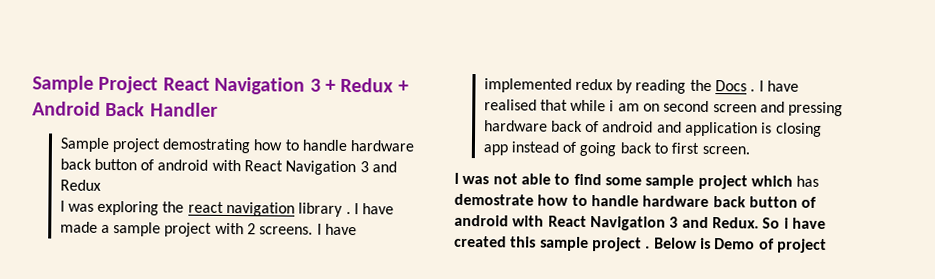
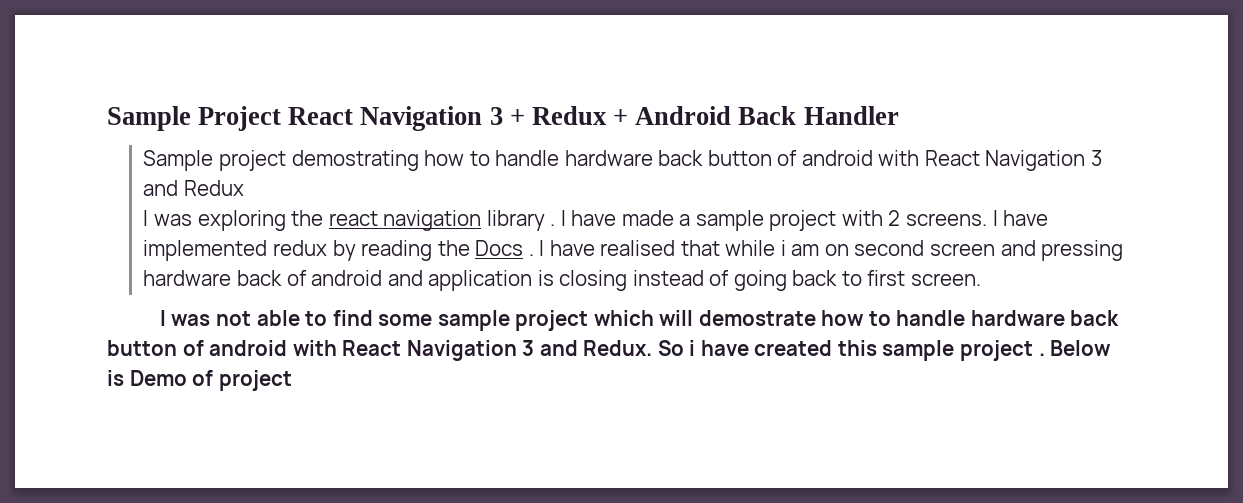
[482,144,508,156] app -> (628, 280) none
[796,175,820,187] has -> [659,310,694,326] will

